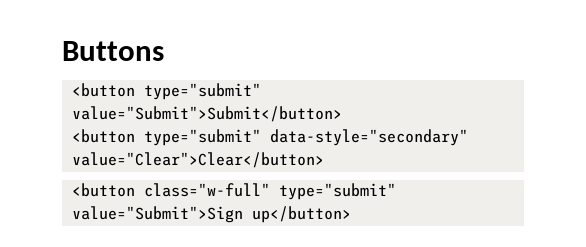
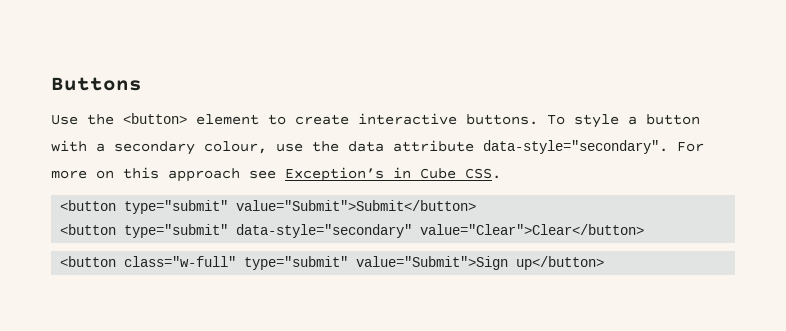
(164, 51) none -> [51,113,700,128] [51,140,704,155] [51,167,501,182] // Use the <button> element to create interactive buttons. To style a button with a secondary colour, use the data attribute data-style="secondary". For more on this approach see Exception’s in Cube CSS.

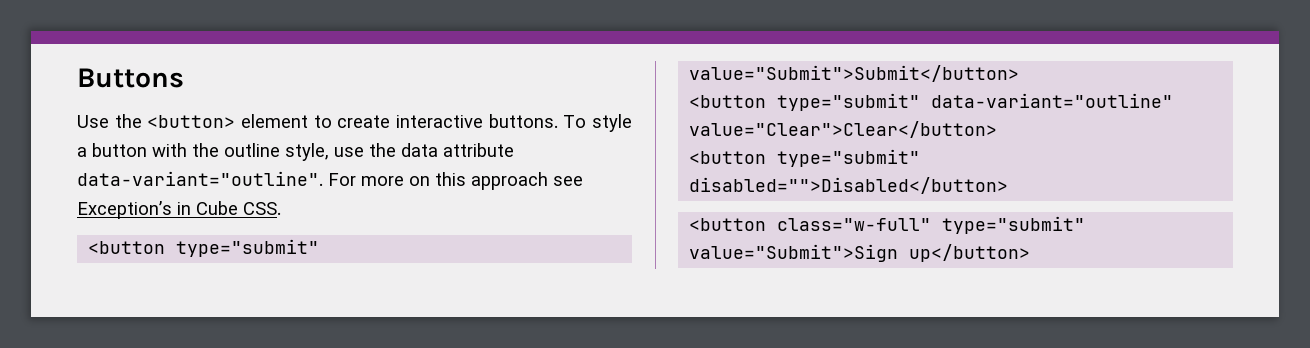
[96,141,267,155] a secondary colour, -> [192,143,329,161] the outline style,
[483,140,668,154] data-style="secondary". -> [77,171,323,186] data-variant="outline".
[236,224,413,238] data-style="secondary" -> [931,93,1174,108] data-variant="outline"
(645, 229) none -> [689,149,921,167] [689,177,1009,194] // <button type="submit" disabled="">Disabled</button>

